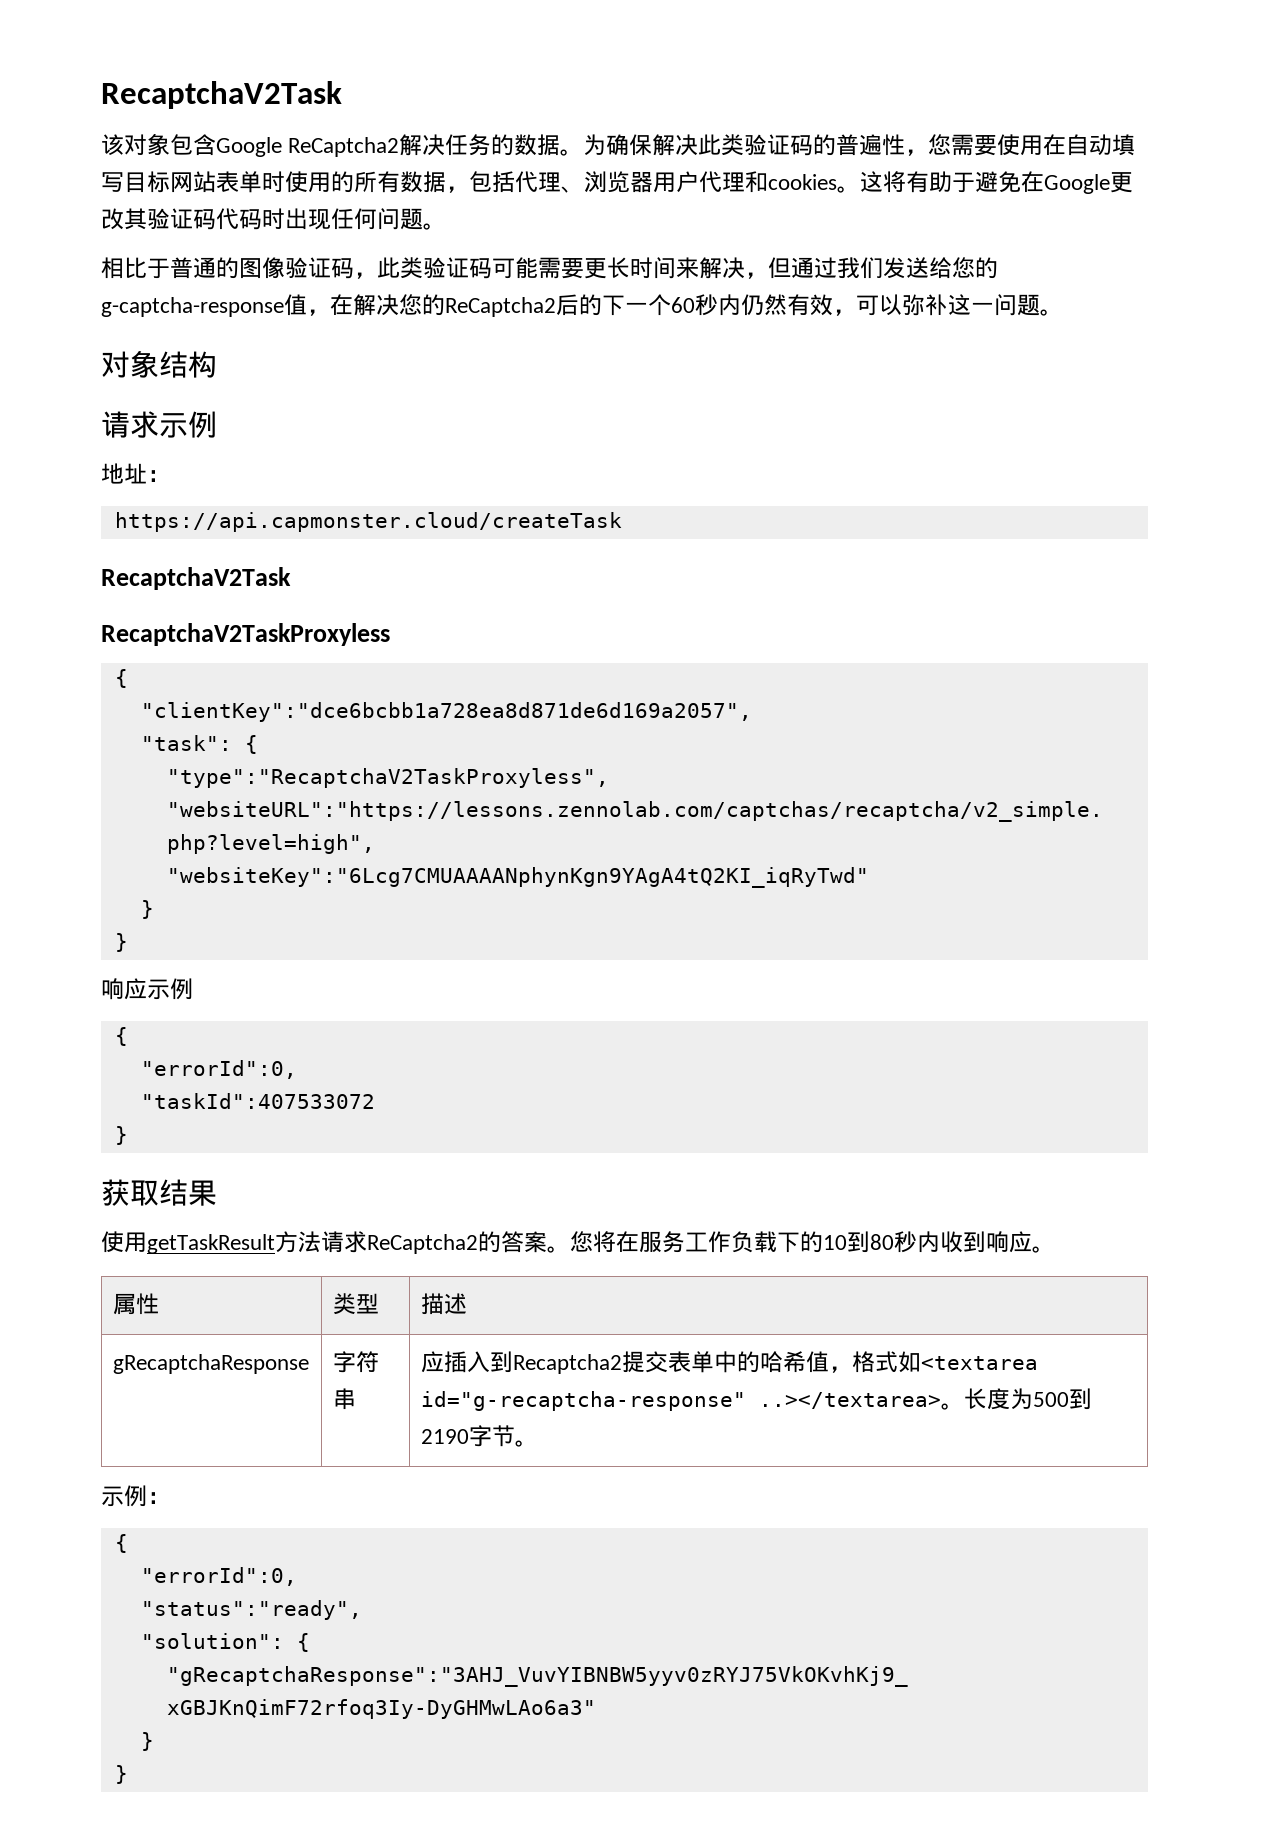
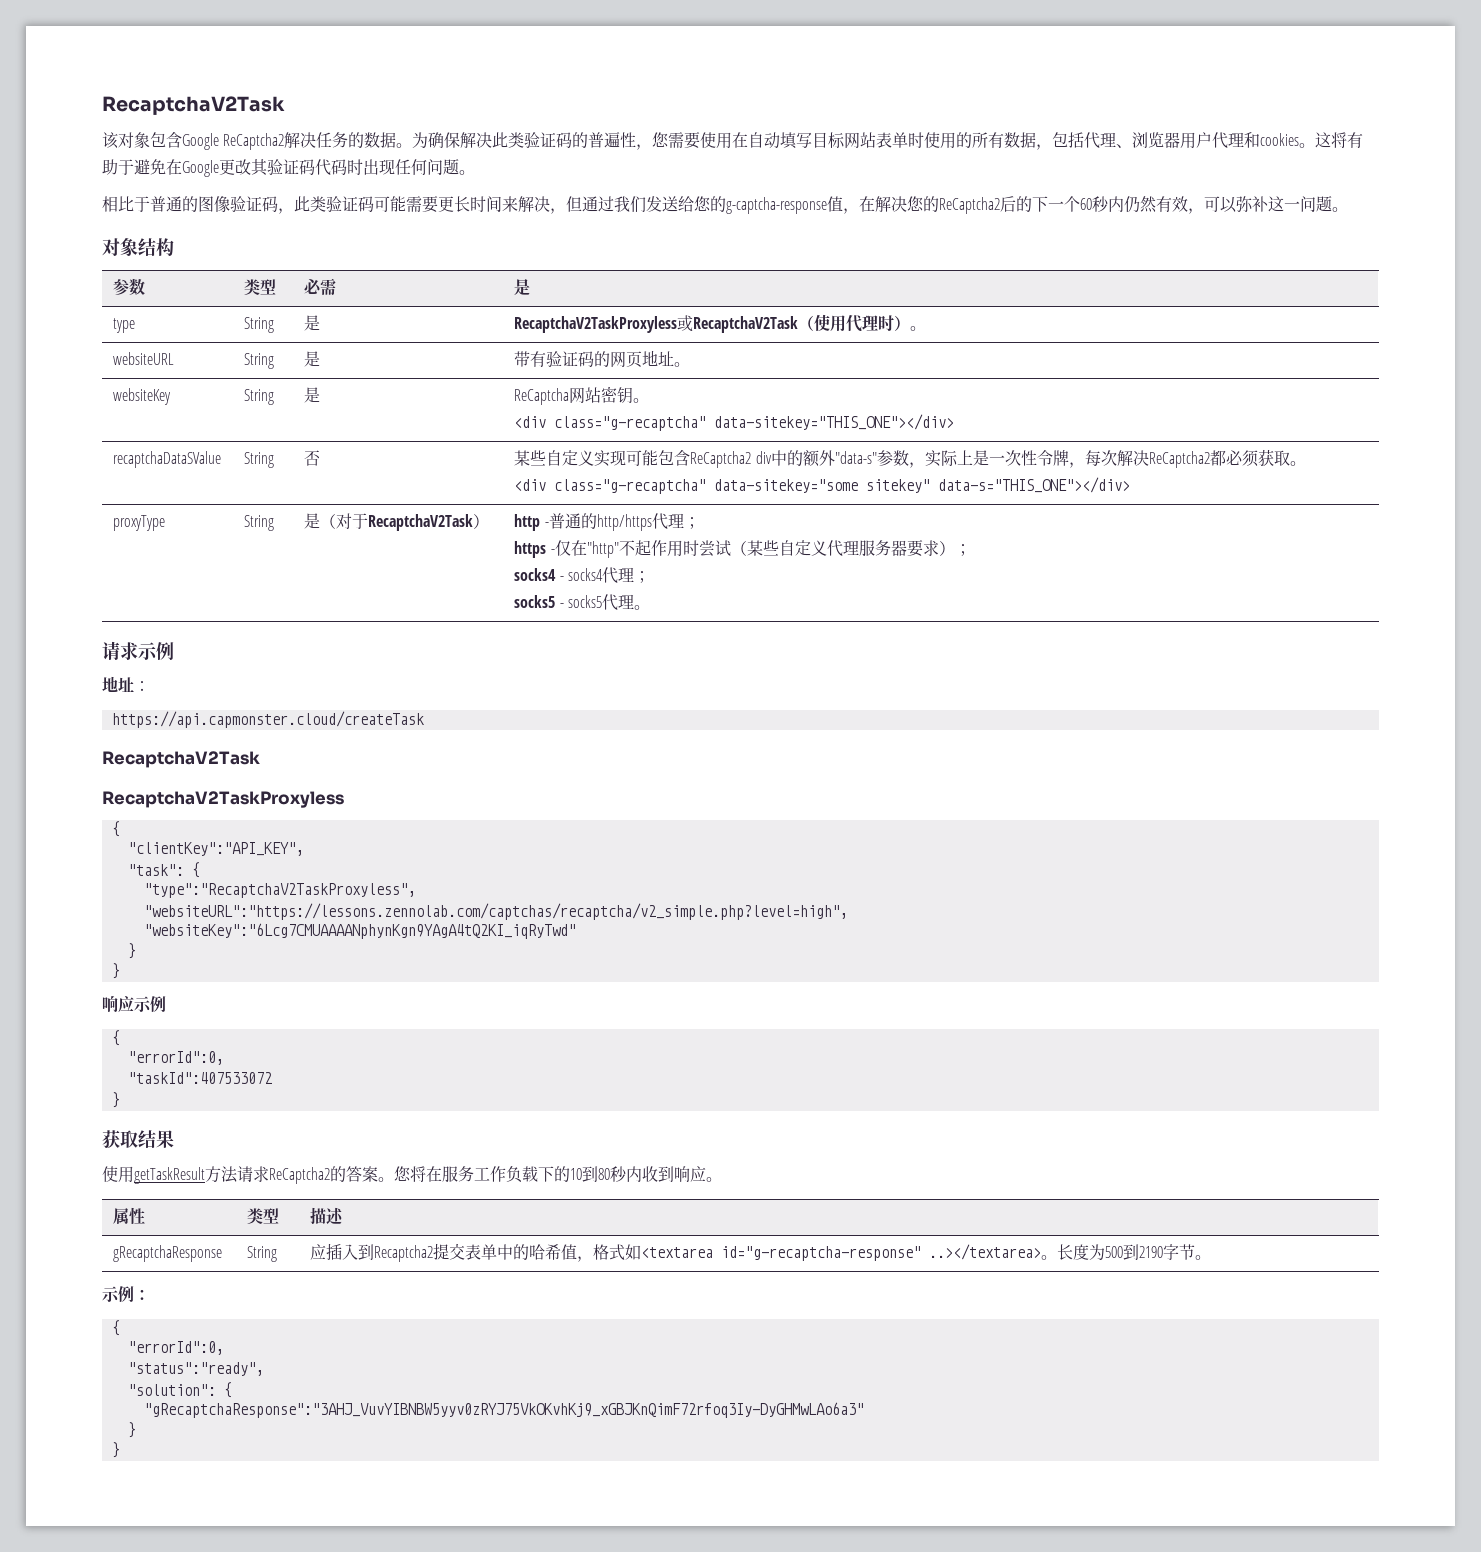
(217, 364) none -> [113,278,146,296] [244,279,277,296] [304,278,337,295] [514,279,531,295] [113,318,136,333] [244,317,275,333] [304,315,321,331] [514,314,927,333] [113,352,175,365] [244,353,275,369] [304,351,321,367] [514,350,691,368] [113,388,172,405] [244,389,275,405] [304,387,321,403] [514,386,650,405] [514,414,955,431] [113,451,222,468] [244,452,275,468] [304,450,321,466] [514,449,1306,468] [514,477,1131,494] [113,515,166,531] [244,515,275,531] [304,513,490,531] [514,513,700,531] [514,540,971,558] [514,567,650,584] [514,594,650,611] // 参数 | 类型 | 必需 | 是 // type | String | 是 | RecaptchaV2TaskProxyless或RecaptchaV2Task（使用代理时）。 // websiteURL | String | 是 | 带有验证码的网页地址。 // websiteKey | String | 是 | ReCaptcha网站密钥。 // <div class="g-recaptcha" data-sitekey="THIS_ONE"></div> // recaptchaDataSValue | String | 否 | 某些自定义实现可能包含ReCaptcha2 div中的额外"data-s"参数，实际上是一次性令牌，每次解决ReCaptcha2都必须获取。 // <div class="g-recaptcha" data-sitekey="some sitekey" data-s="THIS_ONE"></div> // proxyType | String | 是（对于RecaptchaV2Task） | http -普通的http/https代理； // https -仅在"http"不起作用时尝试（某些自定义代理服务器要求）； // socks4 - socks4代理； // socks5 - socks5代理。
[140,702,752,722] "clientKey":"dce6bcbb1a728ea8d871de6d169a2057", -> [127,842,304,856] "clientKey":"API_KEY",
[332,1351,379,1373] [332,1388,356,1410] 字符串 -> [247,1246,278,1262] String

